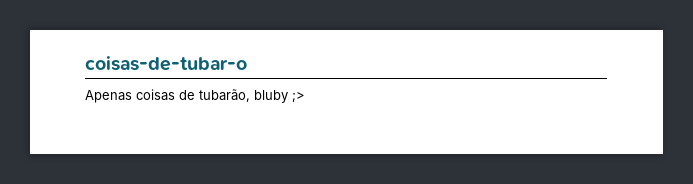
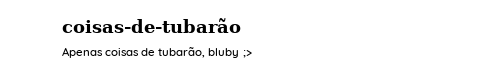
[85,56,247,71] coisas-de-tubar-o -> [62,18,241,33] coisas-de-tubarão

